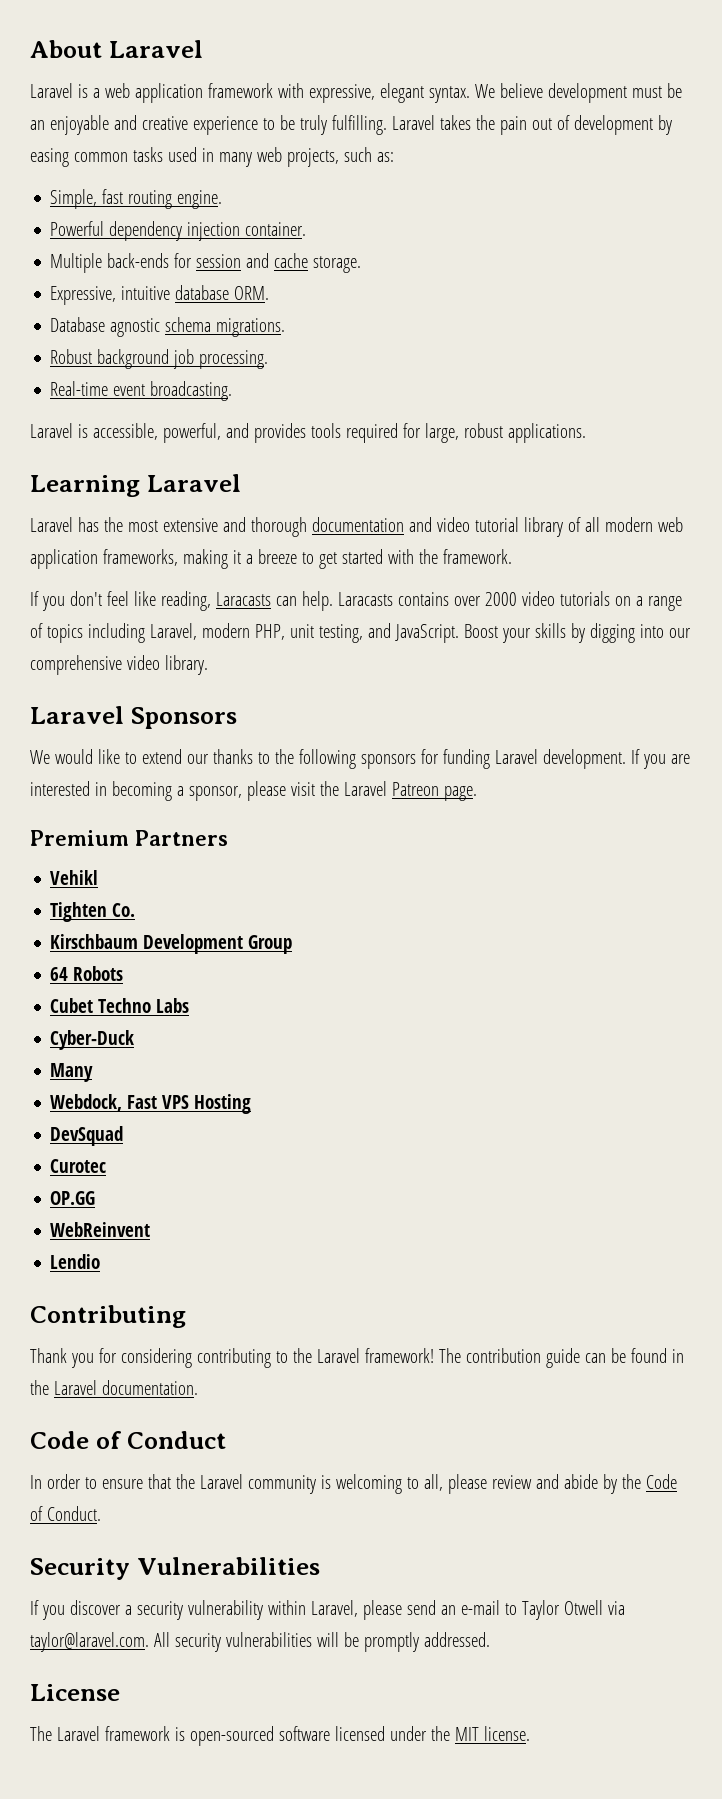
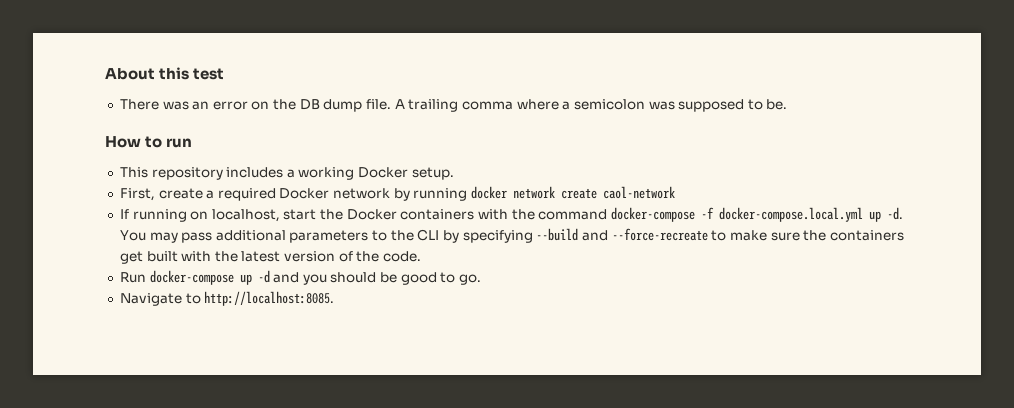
[108,40,203,58] [30,83,682,103] [30,115,672,135] [30,147,394,167] [50,189,223,209] [50,221,307,241] [50,253,362,273] [50,285,270,305] [50,317,286,337] [50,349,269,369] [50,381,233,401] [30,423,586,443] [30,474,241,497] [30,517,683,537] [30,549,512,569] [30,591,682,611] [30,623,691,643] [30,655,208,675] [30,706,237,729] [30,749,690,769] [30,781,477,801] [30,830,228,846] [50,870,99,885] [50,902,136,922] [50,934,293,954] [50,966,124,981] [50,998,190,1013] [50,1030,135,1050] [50,1063,94,1082] [50,1094,252,1114] [50,1126,124,1146] [50,1159,107,1173] [50,1191,96,1205] [50,1222,151,1237] [50,1254,101,1269] [30,1305,186,1328] [30,1348,684,1368] [30,1380,198,1395] [30,1431,226,1449] [30,1474,677,1494] [30,1506,101,1521] [30,1557,320,1580] [30,1600,625,1620] [30,1632,490,1652] [30,1684,120,1701] [30,1726,530,1746] Laravel // Laravel is a web application framework with expressive, elegant syntax. We believe development must be an enjoyable and creative experience to be truly fulfilling. Laravel takes the pain out of development by easing common tasks used in many web projects, such as: // Simple, fast routing engine. // Powerful dependency injection container. // Multiple back-ends for session and cache storage. // Expressive, intuitive database ORM. // Database agnostic schema migrations. // Robust background job processing. // Real-time event broadcasting. // Laravel is accessible, powerful, and provides tools required for large, robust applications. // Learning Laravel // Laravel has the most extensive and thorough documentation and video tutorial library of all modern web application frameworks, making it a breeze to get started with the framework. // If you don't feel like reading, Laracasts can help. Laracasts contains over 2000 video tutorials on a range of topics including Laravel, modern PHP, unit testing, and JavaScript. Boost your skills by digging into our comprehensive video library. // Laravel Sponsors // We would like to extend our thanks to the following sponsors for funding Laravel development. If you are interested in becoming a sponsor, please visit the Laravel Patreon page. // Premium Partners // Vehikl // Tighten Co. // Kirschbaum Development Group // 64 Robots // Cubet Techno Labs // Cyber-Duck // Many // Webdock, Fast VPS Hosting // DevSquad // Curotec // OP.GG // WebReinvent // Lendio // Contributing // Thank you for considering contributing to the Laravel framework! The contribution guide can be found in the Laravel documentation. // Code of Conduct // In order to ensure that the Laravel community is welcoming to all, please review and abide by the Code of Conduct. // Security Vulnerabilities // If you discover a security vulnerability within Laravel, please send an e-mail to Taylor Otwell via taylor@laravel.com. All security vulnerabilities will be promptly addressed. // License // The Laravel framework is open-sourced software licensed under the MIT license. -> [159,67,225,80] [119,99,788,112] [105,136,193,148] [119,167,454,180] [119,186,676,201] [119,207,903,222] [119,228,904,243] [119,251,422,264] [119,270,482,285] [119,291,335,306] this test // There was an error on the DB dump file. A trailing comma where a semicolon was supposed to be. // How to run // This repository includes a working Docker setup. // First, create a required Docker network by running docker network create caol-network // If running on localhost, start the Docker containers with the command docker-compose -f docker-compose.local.yml up -d. You may pass additional parameters to the CLI by specifying --build and --force-recreate to make sure the containers get built with the latest version of the code. // Run docker-compose up -d and you should be good to go. // Navigate to http://localhost:8085.

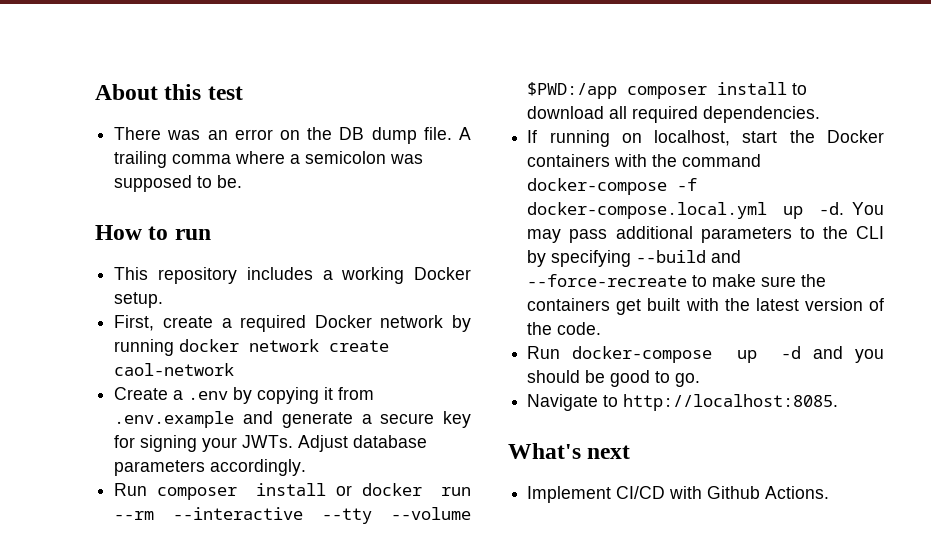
(676, 192) none -> [114,387,375,404] [114,411,471,428] [114,435,428,452] [114,459,307,476] [114,483,471,500] [114,507,471,524] [527,82,808,99] [527,106,821,123] // Create a .env by copying it from .env.example and generate a secure key for signing your JWTs. Adjust database parameters accordingly. // Run composer install or docker run --rm --interactive --tty --volume $PWD:/app composer install to download all required dependencies.
(335, 298) none -> [508,443,631,459] [527,486,830,503] // What's next // Implement CI/CD with Github Actions.

